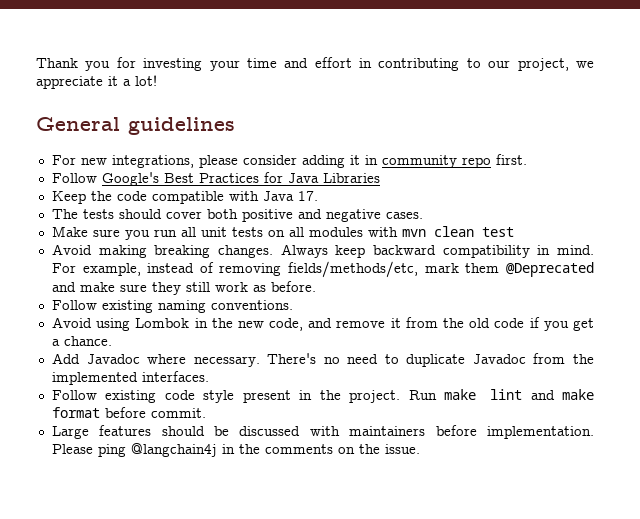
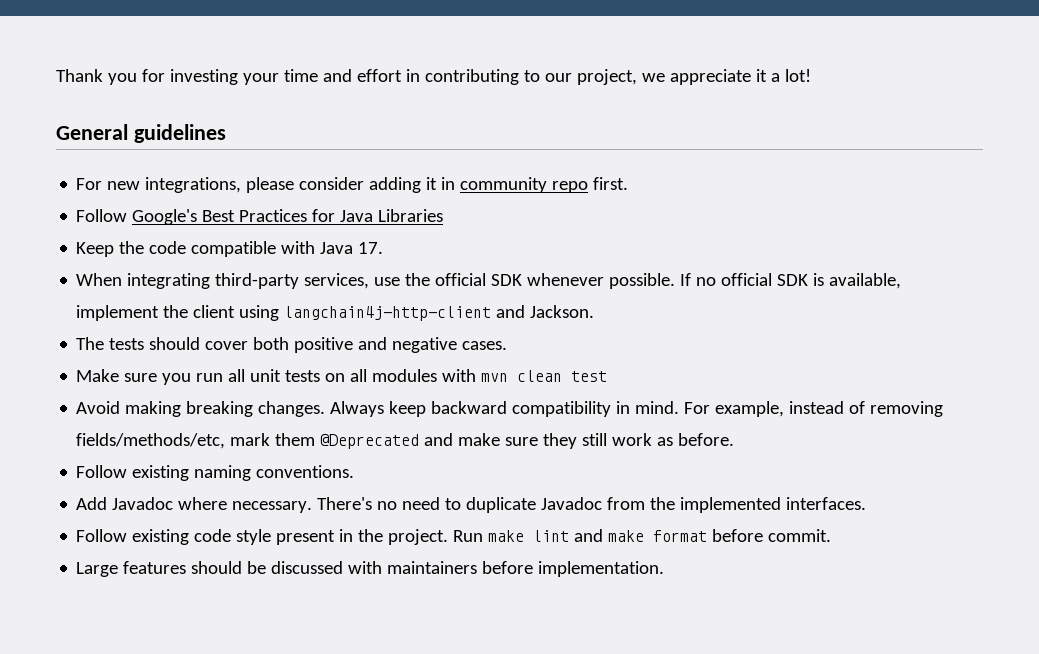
(318, 196) none -> [76,273,902,289] [76,305,595,321] // When integrating third-party services, use the official SDK whenever possible. If no official SDK is available, implement the client using langchain4j-http-client and Jackson.
[51,317,595,331] [51,336,112,346] // Avoid using Lombok in the new code, and remove it from the old code if you get a chance. -> (355, 471) none
[51,443,420,457] Please ping @langchain4j in the comments on the issue. -> (665, 569) none

